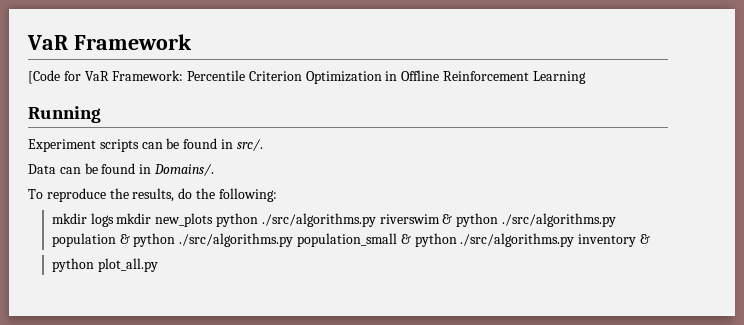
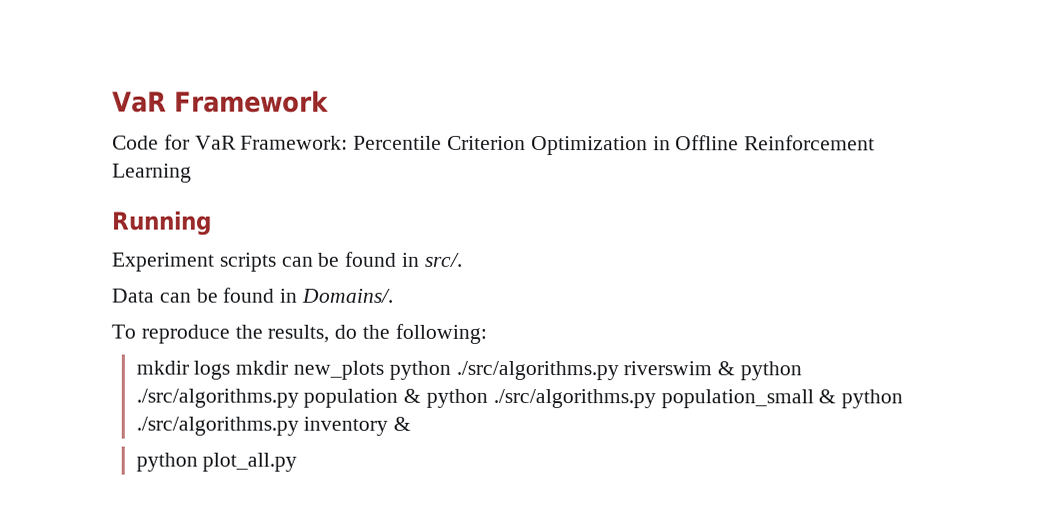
[28,70,60,84] [Code -> [112,135,159,150] Code

